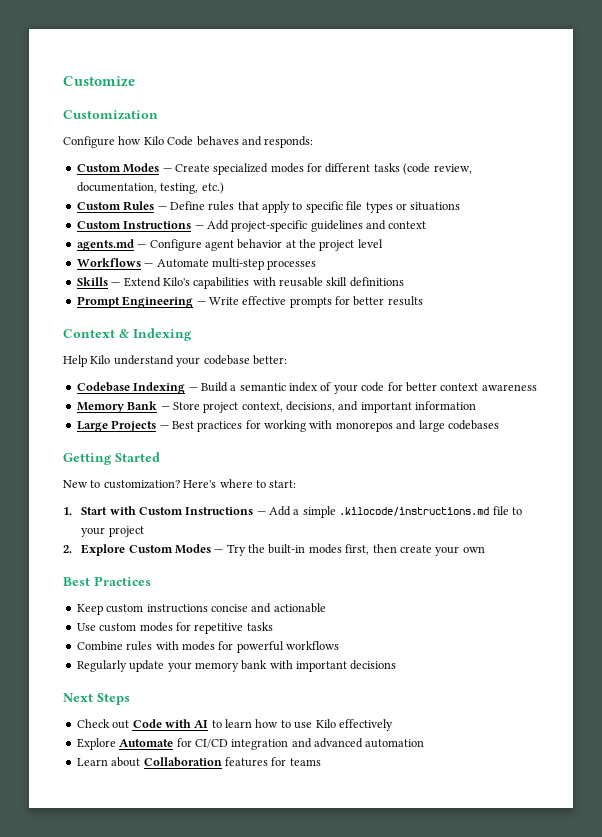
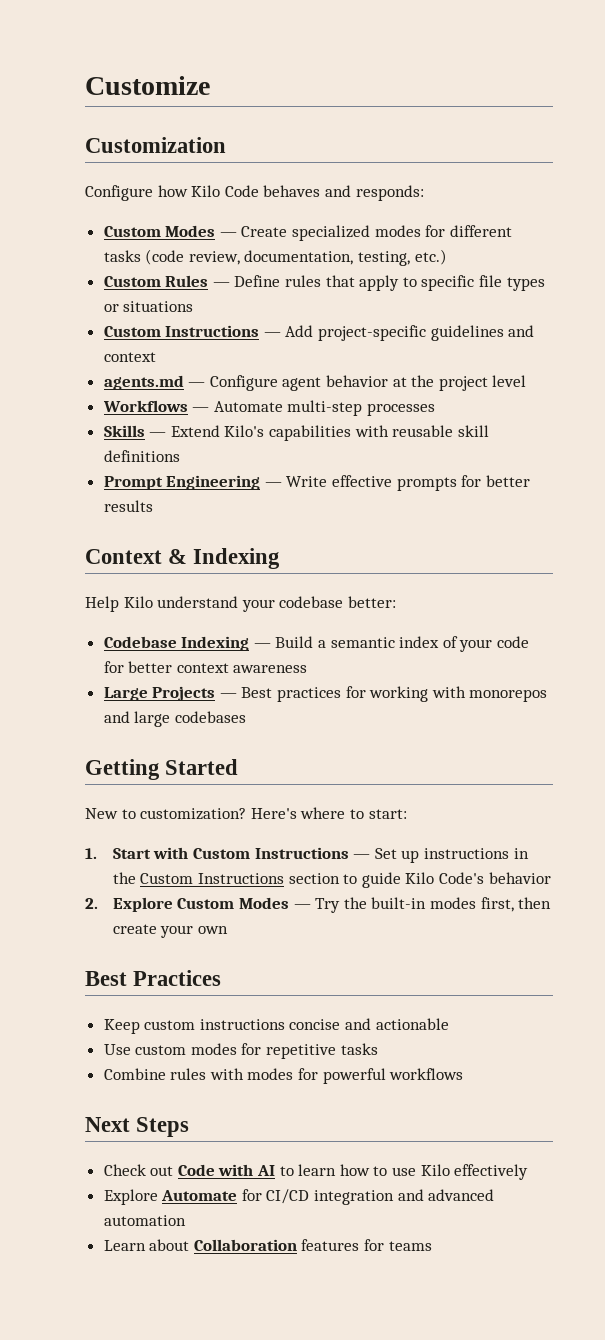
[76,401,477,413] // Memory Bank — Store project context, decisions, and important information -> (308, 669) none
[269,506,522,518] [81,526,144,537] Add a simple .kilocode/instructions.md file to your project -> [374,848,529,863] [112,872,551,888] Set up instructions in the Custom Instructions section to guide Kilo Code's behavior
[76,660,397,672] // Regularly update your memory bank with important decisions -> (464, 1074) none

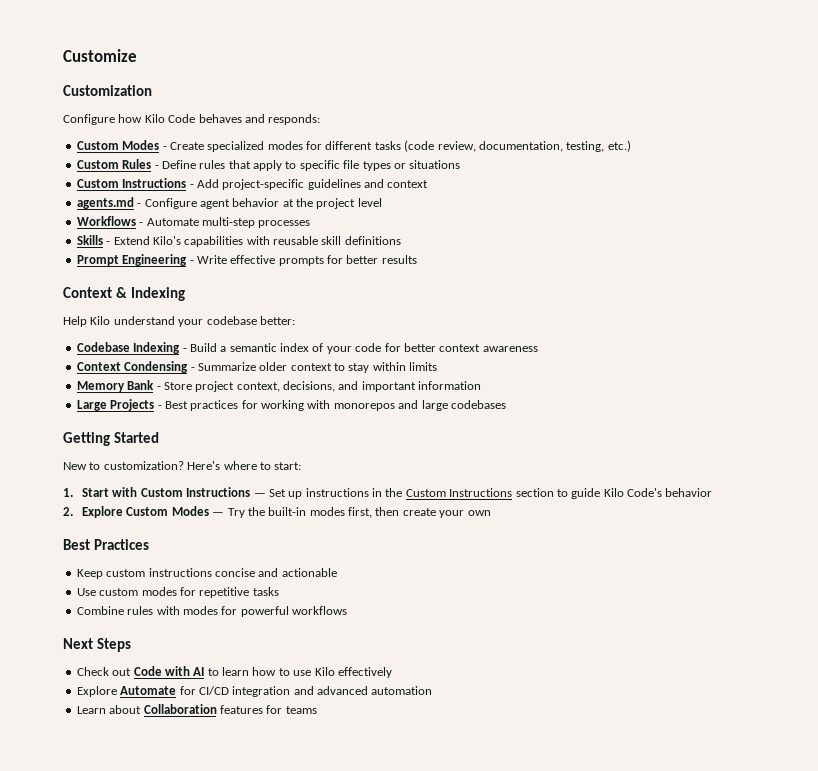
[219,232,237,237] — -> [162,146,167,150] -
[212,282,230,287] — -> [154,165,159,169] -
[263,332,281,337] — -> [189,184,194,188] -
[188,382,206,387] — -> [137,203,142,207] -
[192,407,210,412] — -> [139,222,144,226] -
[149,432,167,437] — -> [106,241,111,245] -
[264,482,282,487] — -> [189,260,194,264] -
[253,643,271,648] — -> [182,348,187,352] -
(308, 669) none -> [76,361,438,373] [76,380,482,392] // Context Condensing - Summarize older context to stay within limits // Memory Bank - Store project context, decisions, and important information
[219,693,237,698] — -> [157,405,162,409] -

